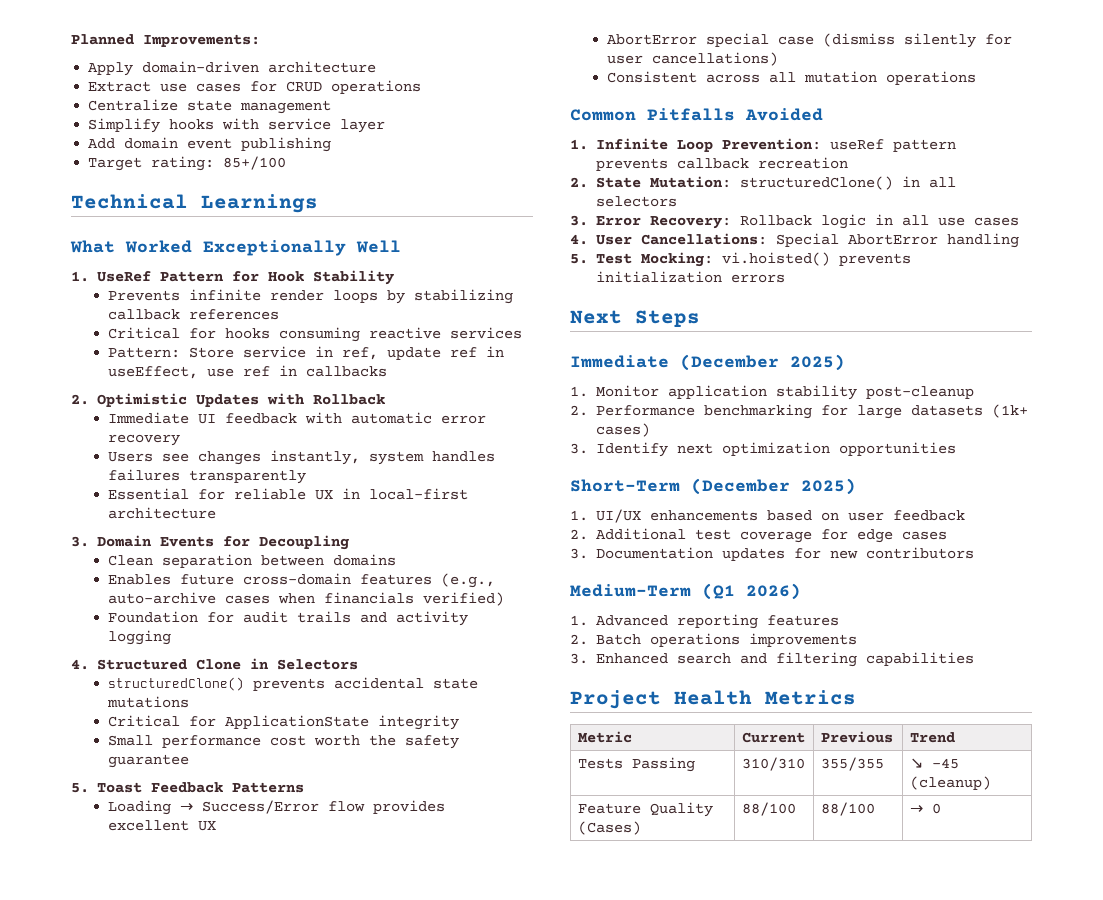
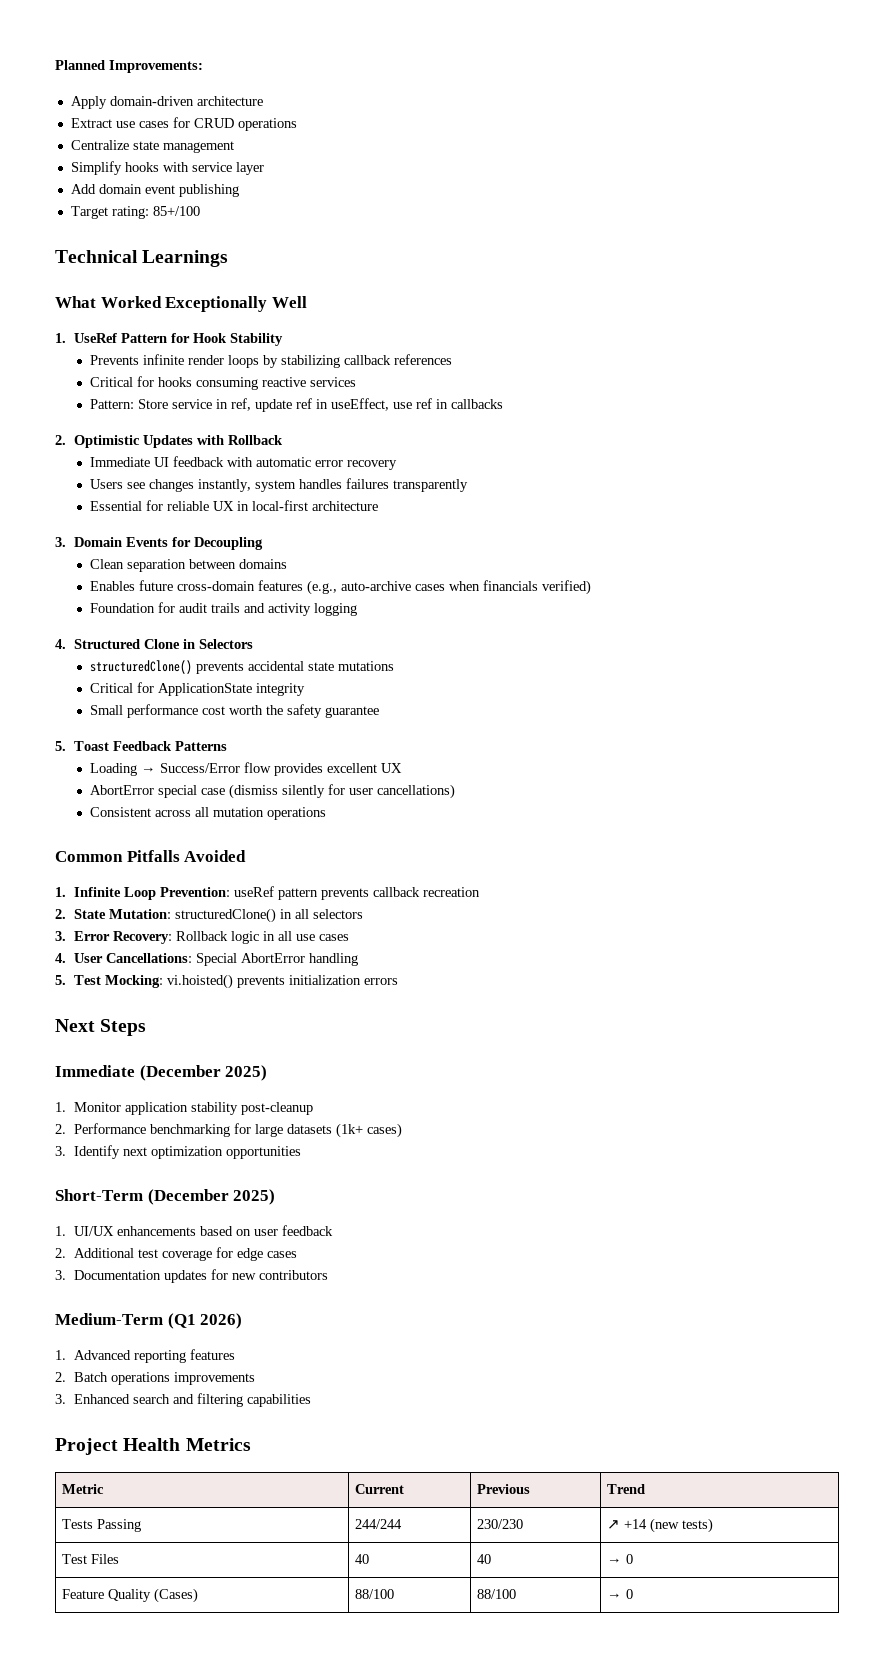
[741,757,805,771] [820,757,884,771] [909,758,959,769] [909,776,991,790] 310/310 | 355/355 | ↘ -45 (cleanup) -> [354,1519,402,1529] [476,1519,523,1529] [606,1518,713,1533] [61,1554,119,1564] [354,1554,369,1564] [476,1554,491,1564] [606,1554,633,1564] 244/244 | 230/230 | ↗ +14 (new tests) // Test Files | 40 | 40 | → 0

